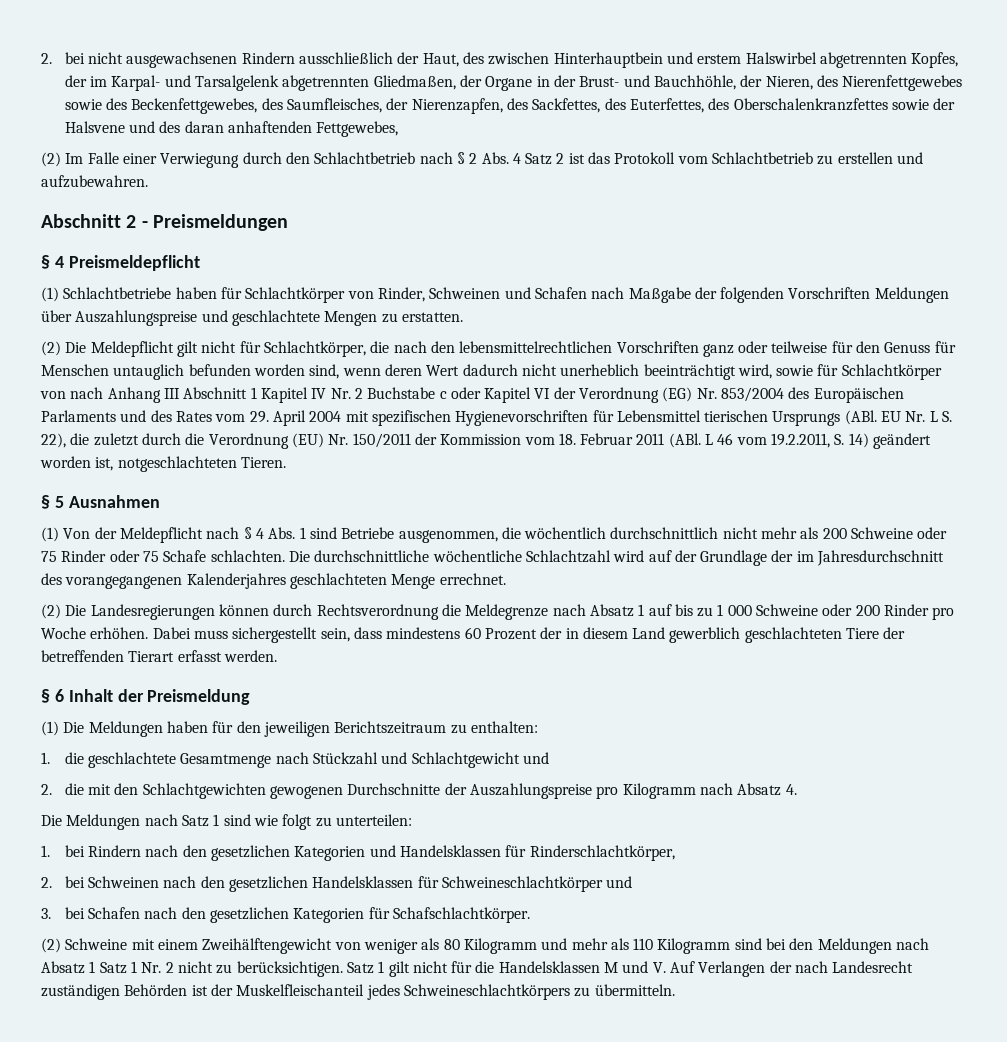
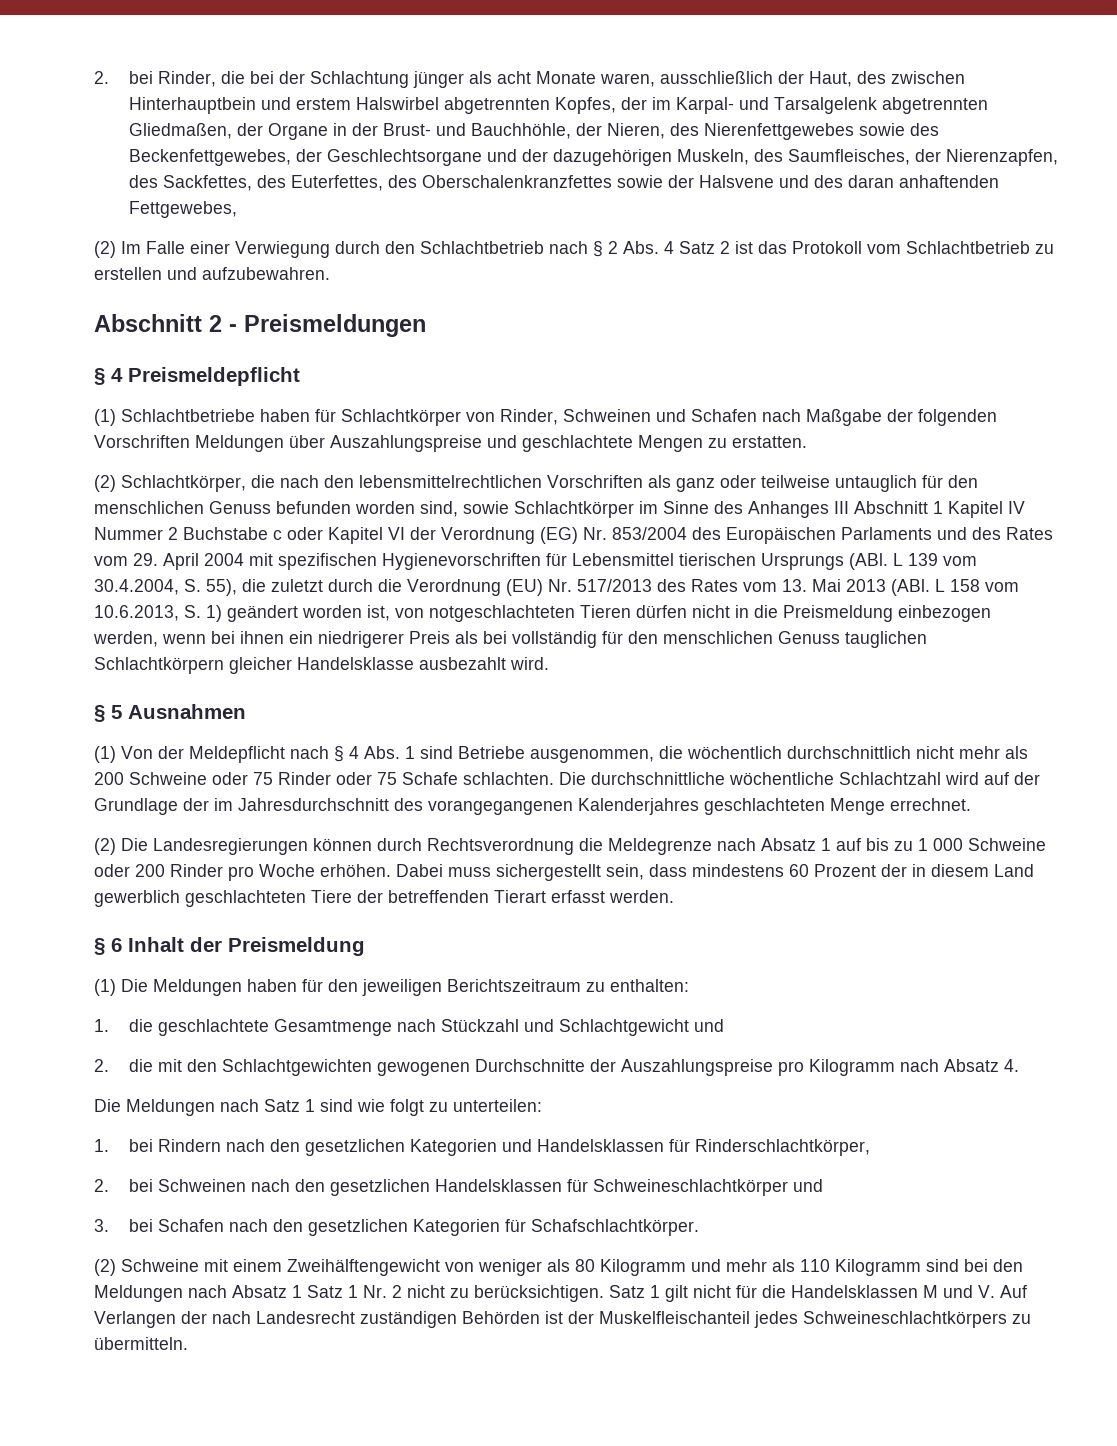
[41,52,295,68] 2. bei nicht ausgewachsenen Rindern -> [94,71,655,88] 2. bei Rinder, die bei der Schlachtung jünger als acht Monate waren,
(258, 106) none -> [295,149,749,166] der Geschlechtsorgane und der dazugehörigen Muskeln,
[65,341,261,357] Die Meldepflicht gilt nicht für -> (116, 483) none
(699, 347) none -> [648,475,671,488] als
[831,341,956,353] [41,364,942,380] [40,387,161,403] für den Genuss für Menschen untauglich befunden worden sind, wenn deren Wert dadurch nicht unerheblich beeinträchtigt wird, sowie für Schlachtkörper von nach Anhang -> [835,475,978,492] [94,501,829,518] untauglich für den menschlichen Genuss befunden worden sind, sowie Schlachtkörper im Sinne des Anhanges
[330,388,351,399] Nr. -> [94,527,163,540] Nummer
[881,411,953,422] [41,433,66,448] EU Nr. L S. 22), -> [893,553,977,566] [94,579,237,596] L 139 vom 30.4.2004, S. 55),
[352,433,932,449] [40,456,286,472] 150/2011 der Kommission vom 18. Februar 2011 (ABl. L 46 vom 19.2.2011, S. 14) geändert worden ist, notgeschlachteten Tieren. -> [577,579,1019,596] [94,605,991,622] [93,631,927,648] [94,657,549,674] 517/2013 des Rates vom 13. Mai 2013 (ABl. L 158 vom 10.6.2013, S. 1) geändert worden ist, von notgeschlachteten Tieren dürfen nicht in die Preismeldung einbezogen werden, wenn bei ihnen ein niedrigerer Preis als bei vollständig für den menschlichen Genuss tauglichen Schlachtkörpern gleicher Handelsklasse ausbezahlt wird.

